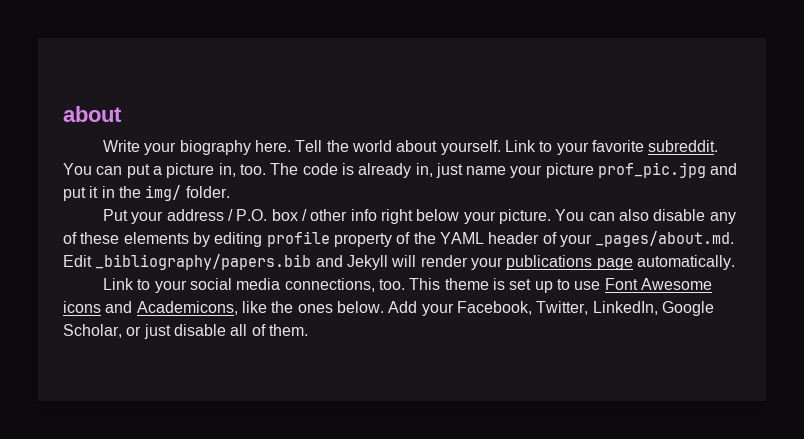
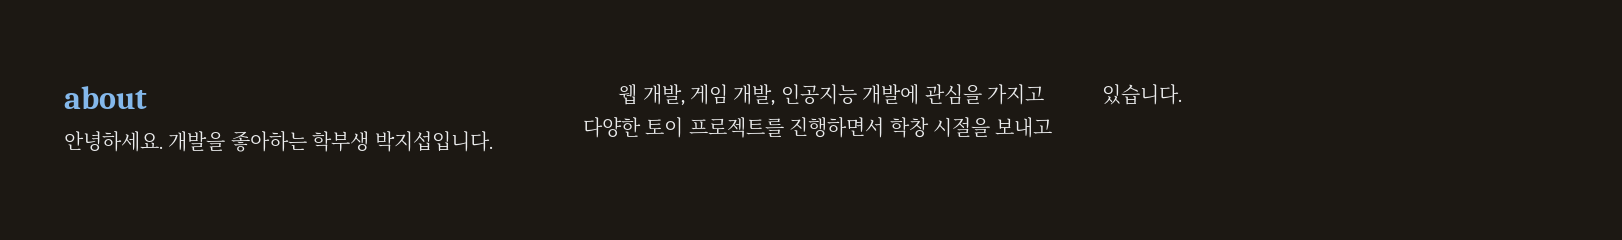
[103,140,719,155] [63,162,738,178] [63,185,230,201] [103,209,736,224] [63,231,735,247] [63,254,735,270] [103,278,712,293] [63,301,714,316] [63,324,308,339] Write your biography here. Tell the world about yourself. Link to your favorite subreddit. You can put a picture in, too. The code is already in, just name your picture prof_pic.jpg and put it in the img/ folder. // Put your address / P.O. box / other info right below your picture. You can also disable any of these elements by editing profile property of the YAML header of your _pages/about.md. Edit _bibliography/papers.bib and Jekyll will render your publications page automatically. // Link to your social media connections, too. This theme is set up to use Font Awesome icons and Academicons, like the ones below. Add your Facebook, Twitter, LinkedIn, Google Scholar, or just disable all of them. -> [64,131,493,152] [618,84,1044,106] [583,117,1053,138] [1102,84,1182,105] 안녕하세요. 개발을 좋아하는 학부생 박지섭입니다. // 웹 개발, 게임 개발, 인공지능 개발에 관심을 가지고 다양한 토이 프로젝트를 진행하면서 학창 시절을 보내고 있습니다.

